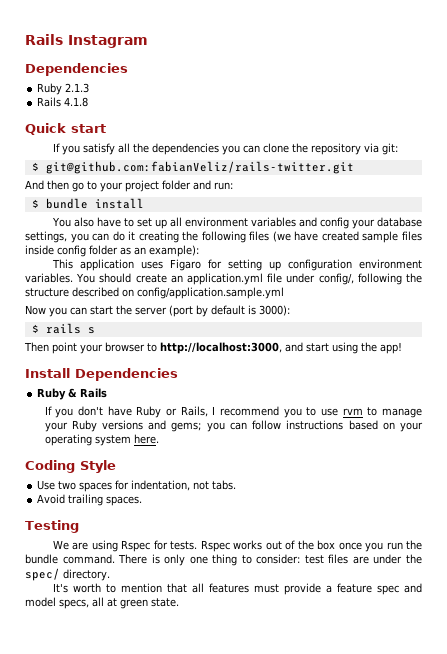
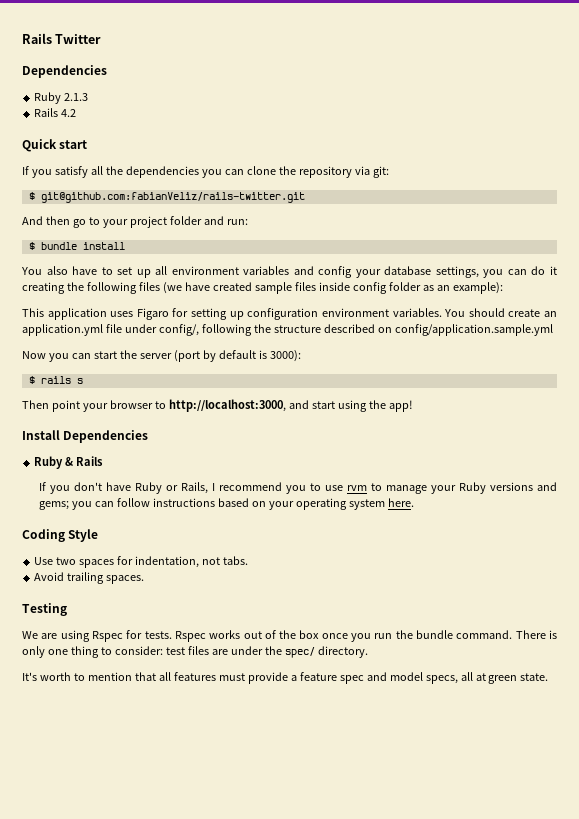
[25,34,148,48] Rails Instagram -> [22,33,102,44] Rails Twitter
[64,97,89,107] 4.1.8 -> [61,109,77,117] 4.2

